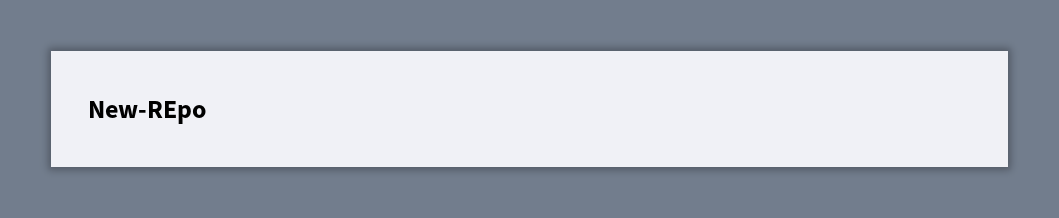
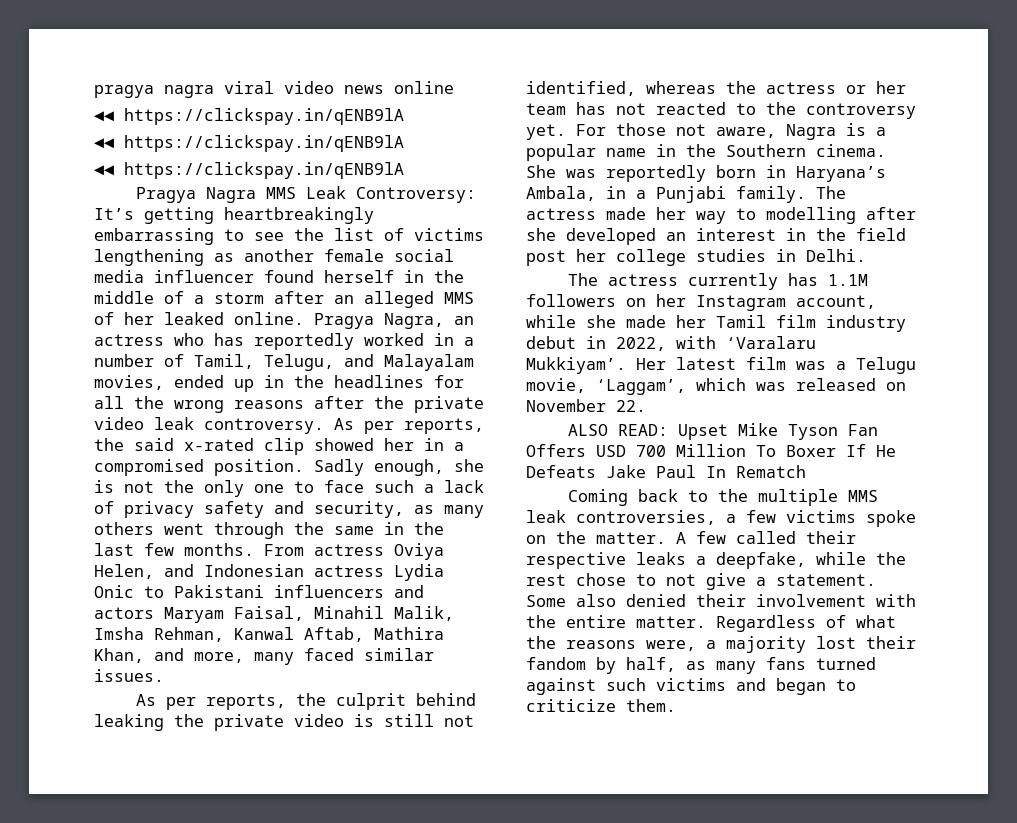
[88,101,206,124] New-REpo -> [94,81,454,98] [94,108,404,125] [94,135,404,152] [94,162,404,179] [135,186,476,203] [94,207,374,224] [94,228,484,245] [94,249,454,266] [94,270,464,283] [94,291,474,308] [94,312,474,329] [94,333,474,350] [94,354,474,371] [94,375,464,392] [94,396,484,413] [94,417,484,434] [94,438,464,455] [94,459,484,476] [94,480,484,497] [94,501,484,518] [94,522,444,539] [94,543,444,560] [94,564,444,581] [94,585,424,598] [94,606,454,623] [94,627,444,642] [94,648,434,665] [94,669,164,682] [135,693,476,710] [94,714,474,731] [526,81,906,96] [526,102,916,119] [526,123,886,140] [526,144,886,161] [526,165,886,182] [526,186,846,203] [526,207,916,224] [526,228,906,245] [526,249,866,266] [567,273,868,290] [526,294,876,311] [526,315,906,332] [526,336,816,351] [526,357,916,374] [526,378,906,395] [526,399,646,412] [567,423,878,440] [526,444,896,457] [526,465,806,478] [567,489,878,506] [526,510,916,527] [526,531,856,544] [526,552,906,569] [526,573,876,590] [526,594,916,607] [526,615,896,632] [526,636,916,653] [526,657,876,674] [526,678,856,695] [526,699,676,712] pragya nagra viral video news online // ◄◄ https://clickspay.in/qENB9lA // ◄◄ https://clickspay.in/qENB9lA // ◄◄ https://clickspay.in/qENB9lA // Pragya Nagra MMS Leak Controversy: It’s getting heartbreakingly embarrassing to see the list of victims lengthening as another female social media influencer found herself in the middle of a storm after an alleged MMS of her leaked online. Pragya Nagra, an actress who has reportedly worked in a number of Tamil, Telugu, and Malayalam movies, ended up in the headlines for all the wrong reasons after the private video leak controversy. As per reports, the said x-rated clip showed her in a compromised position. Sadly enough, she is not the only one to face such a lack of privacy safety and security, as many others went through the same in the last few months. From actress Oviya Helen, and Indonesian actress Lydia Onic to Pakistani influencers and actors Maryam Faisal, Minahil Malik, Imsha Rehman, Kanwal Aftab, Mathira Khan, and more, many faced similar issues. // As per reports, the culprit behind leaking the private video is still not identified, whereas the actress or her team has not reacted to the controversy yet. For those not aware, Nagra is a popular name in the Southern cinema. She was reportedly born in Haryana’s Ambala, in a Punjabi family. The actress made her way to modelling after she developed an interest in the field post her college studies in Delhi. // The actress currently has 1.1M followers on her Instagram account, while she made her Tamil film industry debut in 2022, with ‘Varalaru Mukkiyam’. Her latest film was a Telugu movie, ‘Laggam’, which was released on November 22. // ALSO READ: Upset Mike Tyson Fan Offers USD 700 Million To Boxer If He Defeats Jake Paul In Rematch // Coming back to the multiple MMS leak controversies, a few victims spoke on the matter. A few called their respective leaks a deepfake, while the rest chose to not give a statement. Some also denied their involvement with the entire matter. Regardless of what the reasons were, a majority lost their fandom by half, as many fans turned against such victims and began to criticize them.

